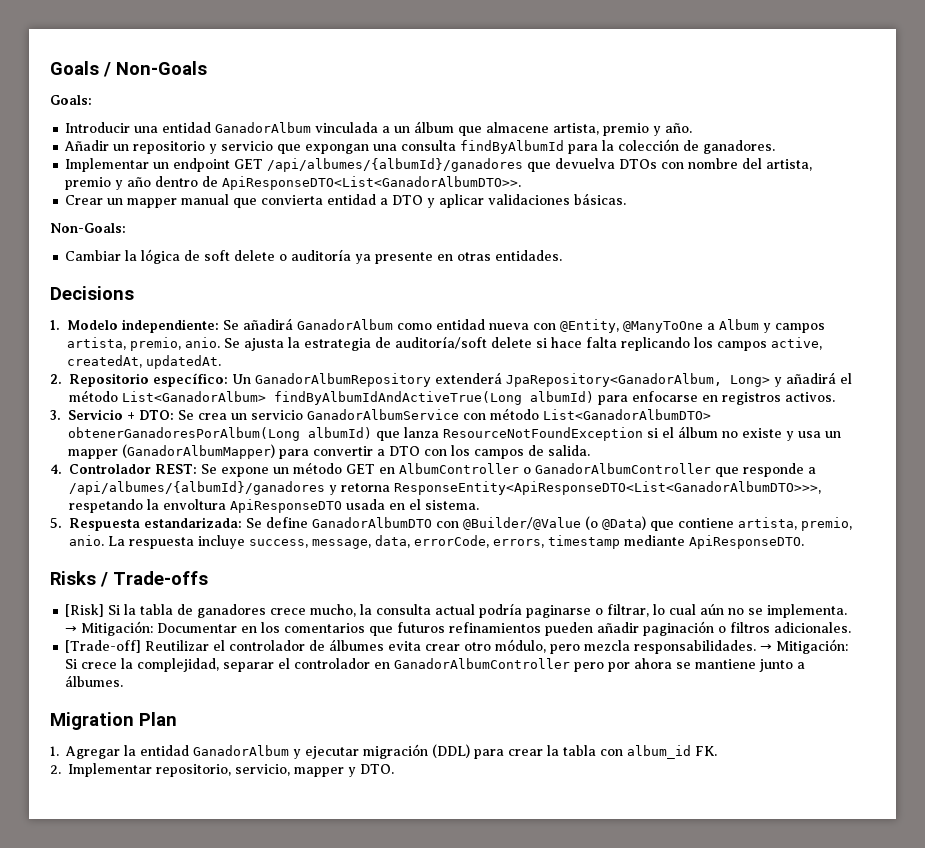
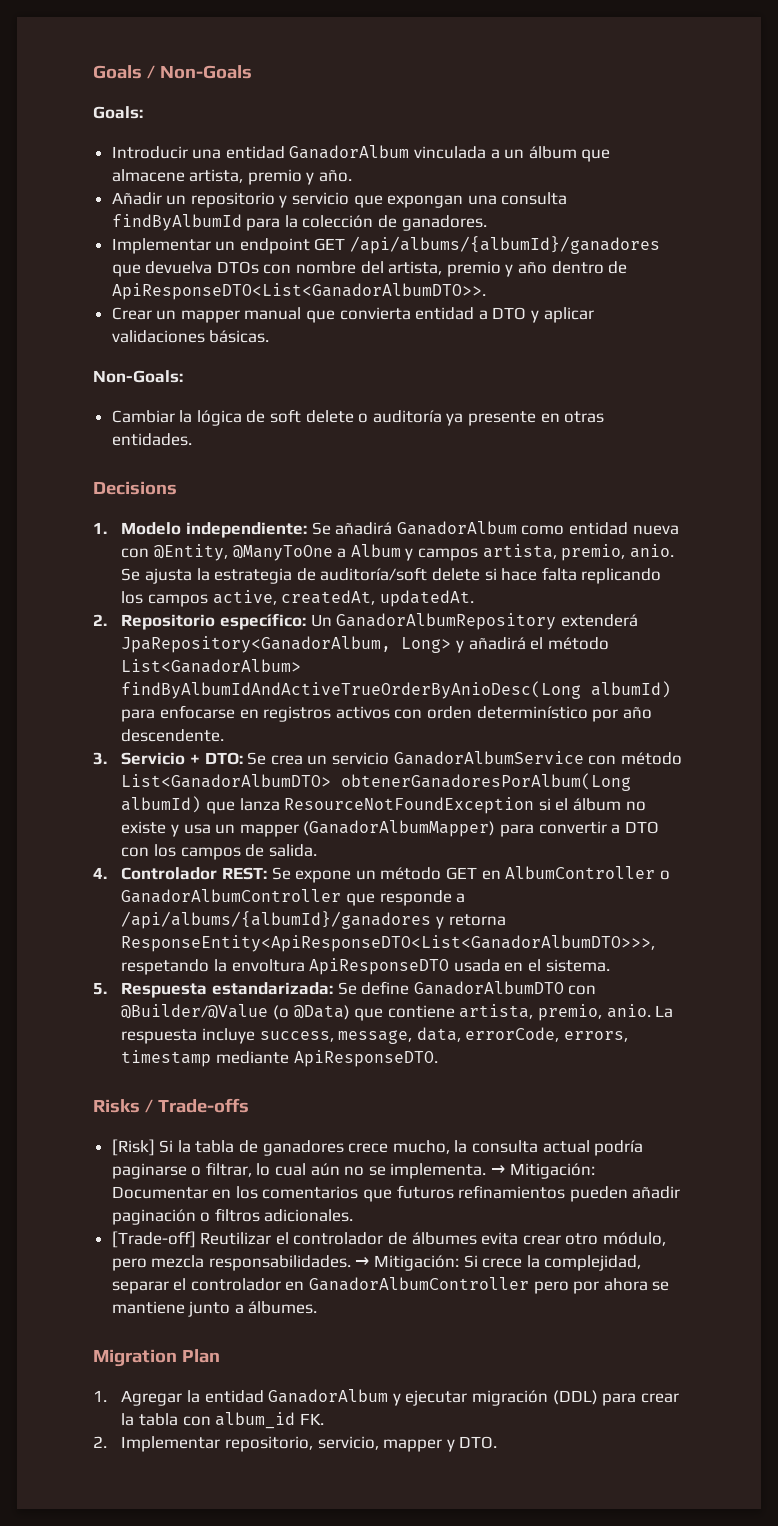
[267,158,524,172] /api/albumes/{albumId}/ganadores -> [350,236,661,254] /api/albums/{albumId}/ganadores
[274,391,522,405] findByAlbumIdAndActiveTrue(Long -> [121,681,582,699] findByAlbumIdAndActiveTrueOrderByAnioDesc(Long
[785,392,835,402] activos. -> [335,706,652,722] [121,729,225,742] activos con orden determinístico por año descendente.
[69,481,325,495] /api/albumes/{albumId}/ganadores -> [121,911,432,929] /api/albums/{albumId}/ganadores

